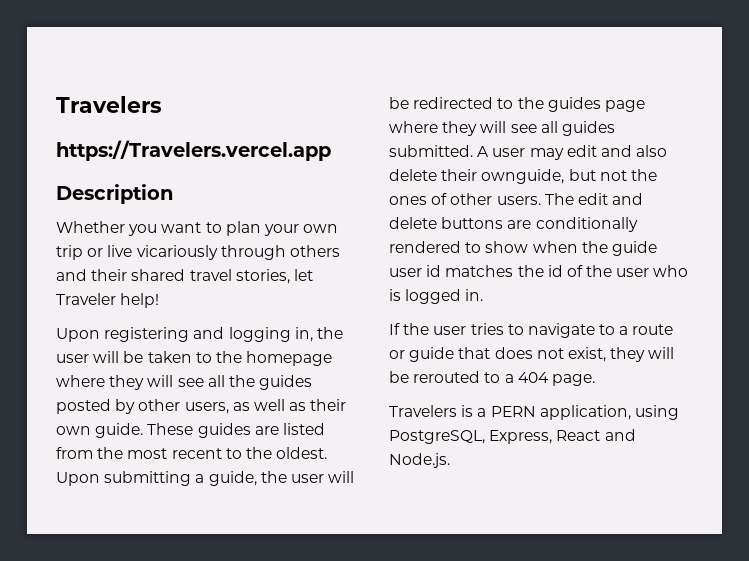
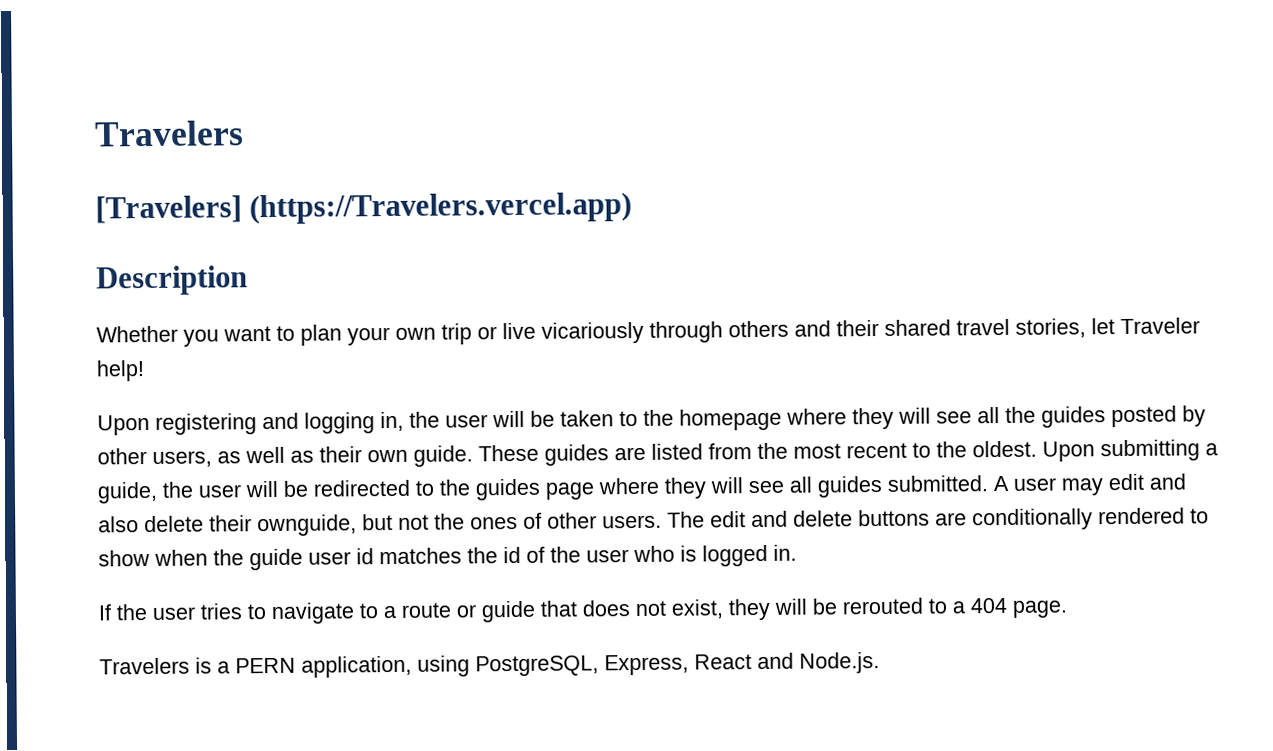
[56,140,331,161] https://Travelers.vercel.app -> [95,192,633,225] [Travelers] (https://Travelers.vercel.app)

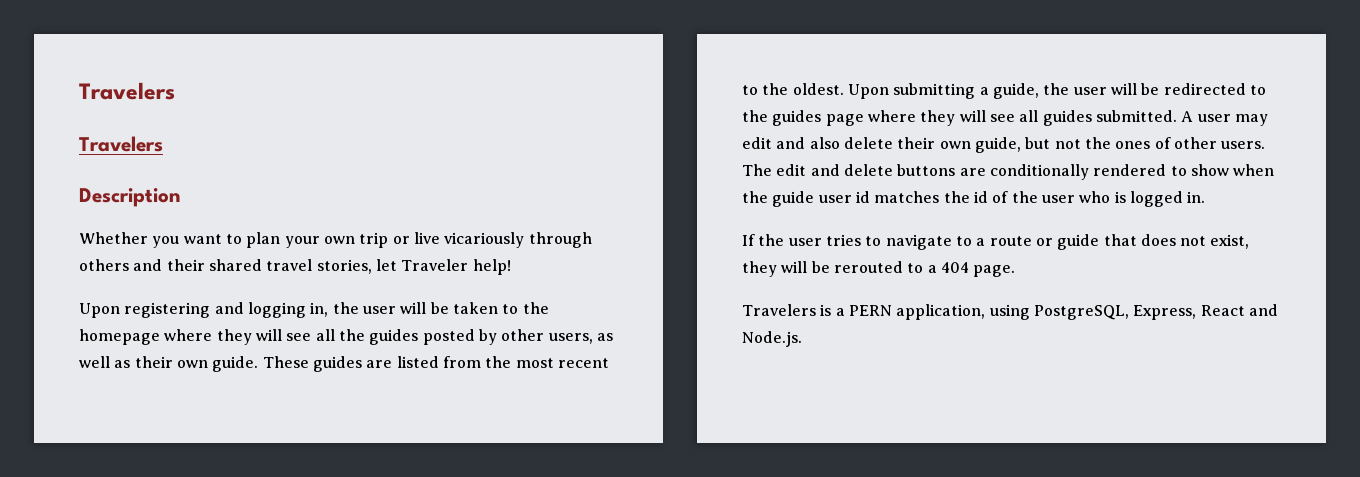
[94,120,244,147] [95,192,633,225] Travelers // [Travelers] (https://Travelers.vercel.app) -> [79,82,175,100] [79,136,163,152] Travelers // Travelers
[257,514,357,537] ownguide, -> [939,137,1021,153] own guide,

